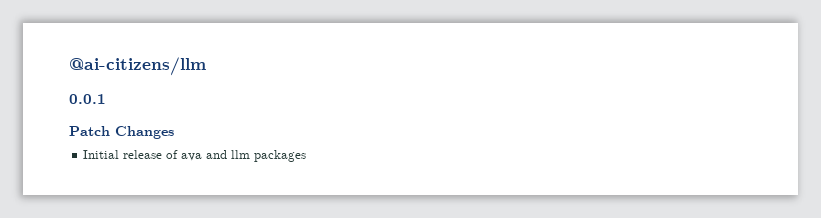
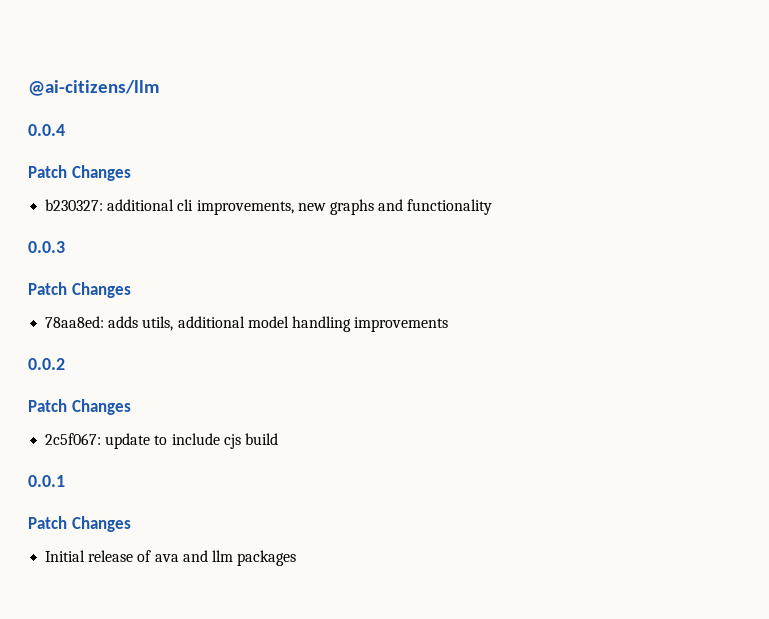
(206, 66) none -> [28,124,65,136] [28,165,131,181] [45,199,493,215] [28,241,65,253] [28,282,131,298] [45,316,449,332] [28,358,65,370] [28,399,131,415] [45,433,278,449] // 0.0.4 // Patch Changes // b230327: additional cli improvements, new graphs and functionality // 0.0.3 // Patch Changes // 78aa8ed: adds utils, additional model handling improvements // 0.0.2 // Patch Changes // 2c5f067: update to include cjs build

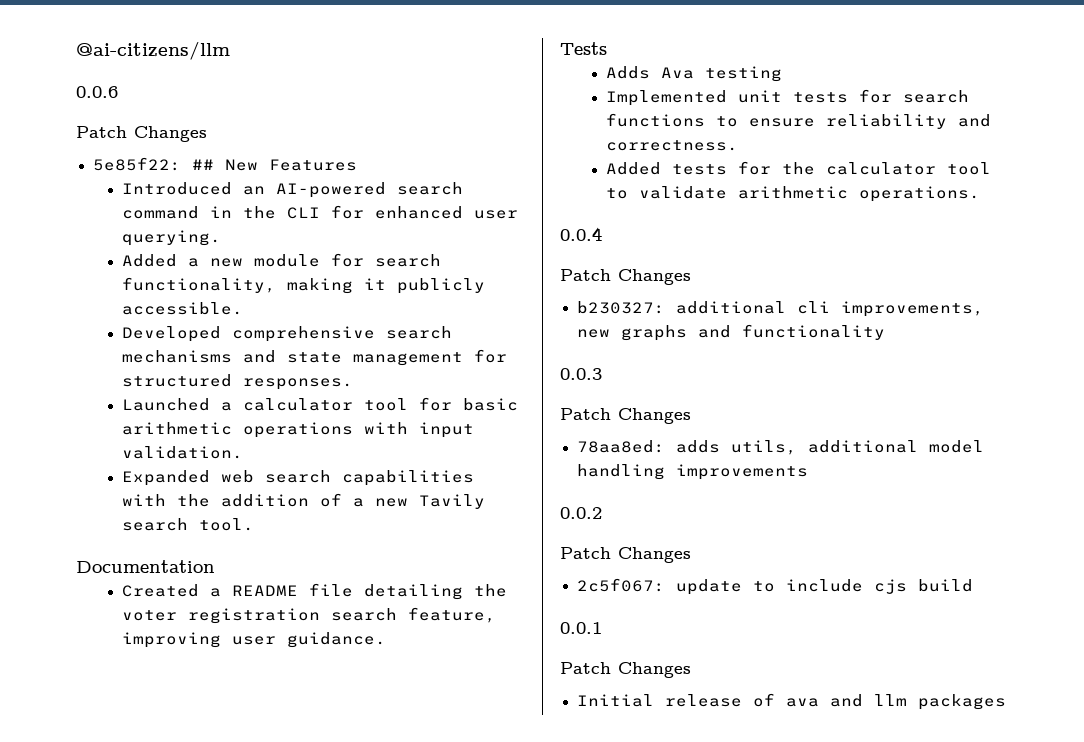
(159, 88) none -> [76,86,118,98] [76,126,207,142] [92,157,357,171] [121,182,463,198] [121,205,518,219] [121,230,221,246] [121,253,441,267] [121,277,485,294] [121,302,243,315] [121,326,452,342] [121,349,507,366] [121,374,353,390] [121,397,518,411] [121,422,474,438] [121,446,243,459] [121,470,474,486] [121,493,485,509] [121,518,254,531] [76,560,215,573] [121,583,507,600] [121,607,496,624] [121,632,386,648] [560,42,607,55] [605,66,782,82] [605,89,969,106] [605,113,991,129] [605,140,738,151] [605,161,991,175] [605,186,980,202] // 0.0.6 // Patch Changes // 5e85f22: ## New Features // Introduced an AI-powered search command in the CLI for enhanced user querying. // Added a new module for search functionality, making it publicly accessible. // Developed comprehensive search mechanisms and state management for structured responses. // Launched a calculator tool for basic arithmetic operations with input validation. // Expanded web search capabilities with the addition of a new Tavily search tool. // Documentation // Created a README file detailing the voter registration search feature, improving user guidance. // Tests // Adds Ava testing // Implemented unit tests for search functions to ensure reliability and correctness. // Added tests for the calculator tool to validate arithmetic operations.

